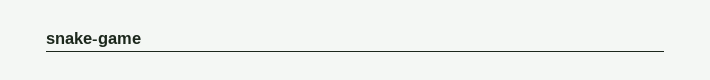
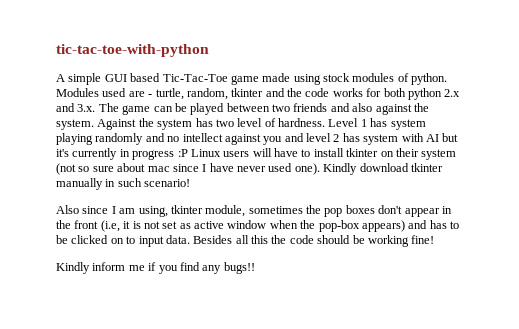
[46,32,141,47] snake-game -> [56,44,209,57] [56,73,448,85] [56,88,461,100] [56,103,429,115] [56,118,426,130] [56,133,459,145] [56,148,457,160] [56,163,443,175] [56,178,191,190] [56,205,452,217] [56,220,459,232] [56,235,435,247] [56,262,255,274] tic-tac-toe-with-python // A simple GUI based Tic-Tac-Toe game made using stock modules of python. Modules used are - turtle, random, tkinter and the code works for both python 2.x and 3.x. The game can be played between two friends and also against the system. Against the system has two level of hardness. Level 1 has system playing randomly and no intellect against you and level 2 has system with AI but it's currently in progress :P Linux users will have to install tkinter on their system (not so sure about mac since I have never used one). Kindly download tkinter manually in such scenario! // Also since I am using, tkinter module, sometimes the pop boxes don't appear in the front (i.e, it is not set as active window when the pop-box appears) and has to be clicked on to input data. Besides all this the code should be working fine! // Kindly inform me if you find any bugs!!

